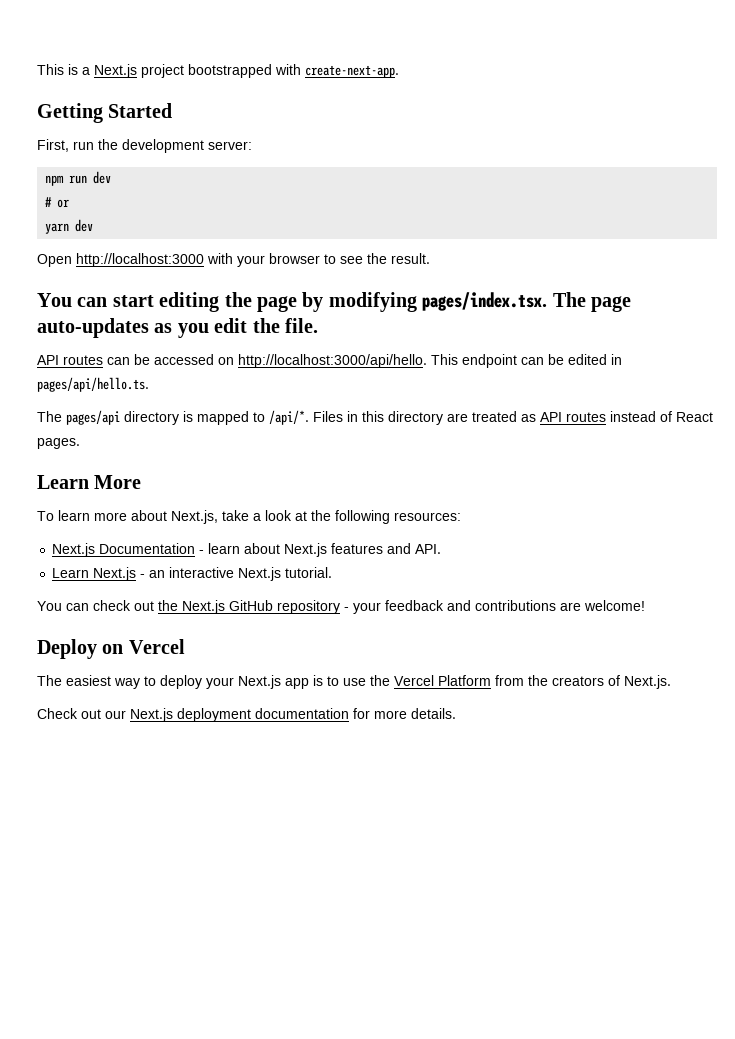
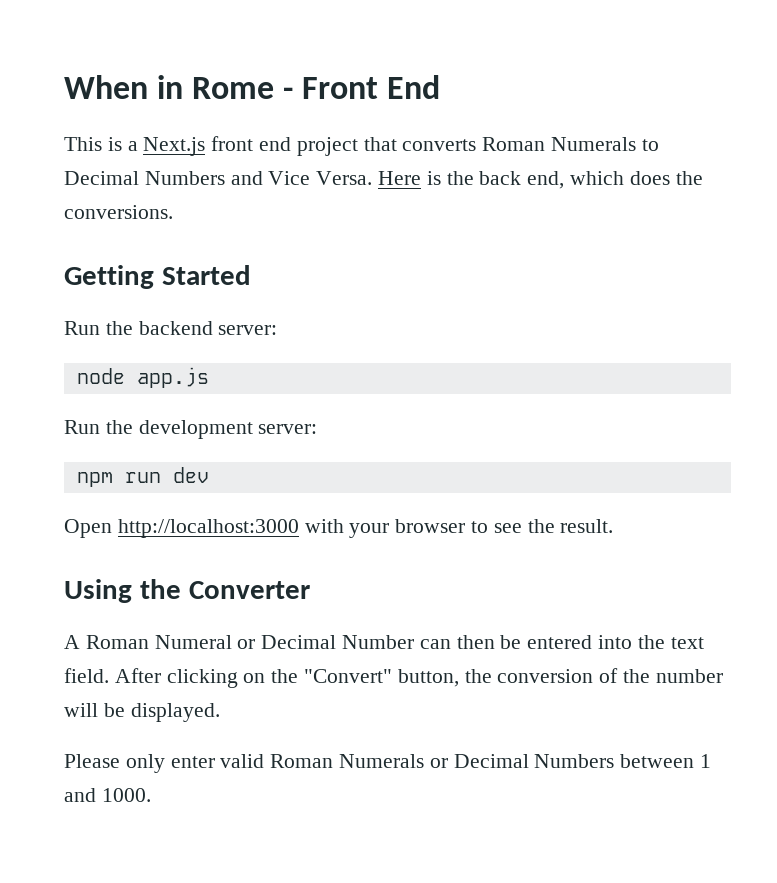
[37,64,399,78] [37,103,173,123] [37,139,94,152] This is a Next.js project bootstrapped with create-next-app. // Getting Started // First, run -> [64,75,441,99] [64,136,659,156] [64,171,703,189] [64,205,173,219] [64,265,251,289] [64,321,278,335] [76,367,209,388] [64,420,100,434] When in Rome - Front End // This is a Next.js front end project that converts Roman Numerals to Decimal Numbers and Vice Versa. Here is the back end, which does the conversions. // Getting Started // Run the backend server: // node app.js // Run
[45,197,70,208] [45,219,94,234] // # or // yarn dev -> (209, 475) none
[37,292,631,312] [37,318,318,338] [37,354,622,368] [37,377,149,392] [37,410,713,425] [37,438,80,449] [37,475,142,489] [37,510,461,524] [52,543,442,557] [52,567,333,581] [37,600,645,614] [37,639,185,659] [37,675,671,689] [37,708,456,722] You can start editing the page by modifying pages/index.tsx. The page auto-updates as you edit the file. // API routes can be accessed on http://localhost:3000/api/hello. This endpoint can be edited in pages/api/hello.ts. // The pages/api directory is mapped to /api/*. Files in this directory are treated as API routes instead of React pages. // Learn More // To learn more about Next.js, take a look at the following resources: // Next.js Documentation - learn about Next.js features and API. // Learn Next.js - an interactive Next.js tutorial. // You can check out the Next.js GitHub repository - your feedback and contributions are welcome! // Deploy on Vercel // The easiest way to deploy your Next.js app is to use the Vercel Platform from the creators of Next.js. // Check out our Next.js deployment documentation for more details. -> [64,579,310,603] [64,635,704,649] [64,668,723,688] [64,703,220,722] [64,754,712,773] [64,788,151,802] Using the Converter // A Roman Numeral or Decimal Number can then be entered into the text field. After clicking on the "Convert" button, the conversion of the number will be displayed. // Please only enter valid Roman Numerals or Decimal Numbers between 1 and 1000.

